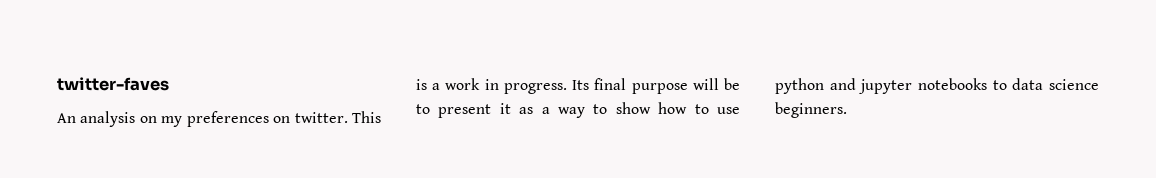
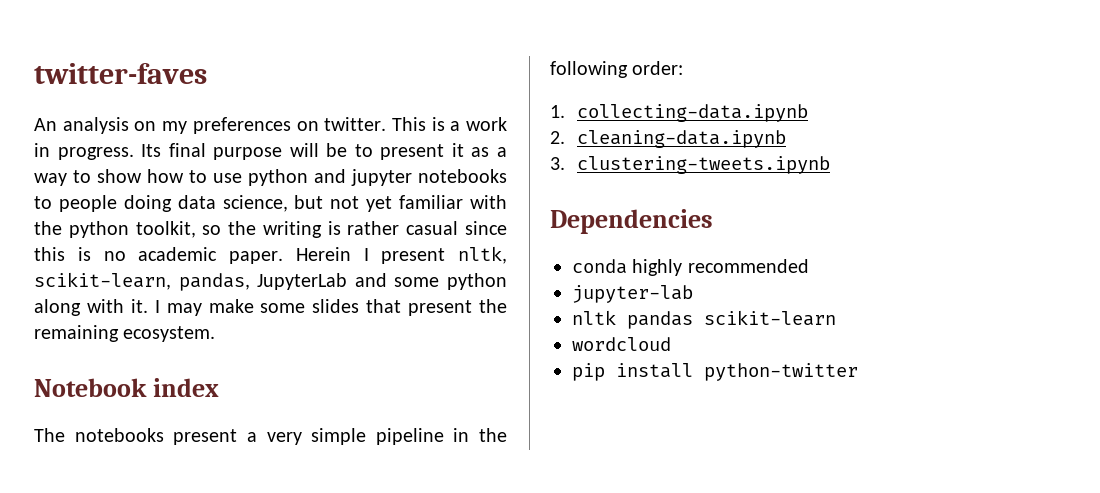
[1012,78,1099,90] [775,102,847,118] data science beginners. -> [58,195,508,212] [34,221,507,238] [34,246,507,264] [34,272,508,291] [34,299,507,316] [34,325,216,342] [34,378,219,397] [34,428,507,445] [550,61,684,78] [550,104,809,122] [550,130,787,148] [550,156,831,174] [550,209,713,234] [572,259,809,276] [572,285,693,303] [572,310,836,329] [572,337,671,351] [572,363,858,381] people doing data science, but not yet familiar with the python toolkit, so the writing is rather casual since this is no academic paper. Herein I present nltk, scikit-learn, pandas, JupyterLab and some python along with it. I may make some slides that present the remaining ecosystem. // Notebook index // The notebooks present a very simple pipeline in the following order: // 1. collecting-data.ipynb // 2. cleaning-data.ipynb // 3. clustering-tweets.ipynb // Dependencies // conda highly recommended // jupyter-lab // nltk pandas scikit-learn // wordcloud // pip install python-twitter

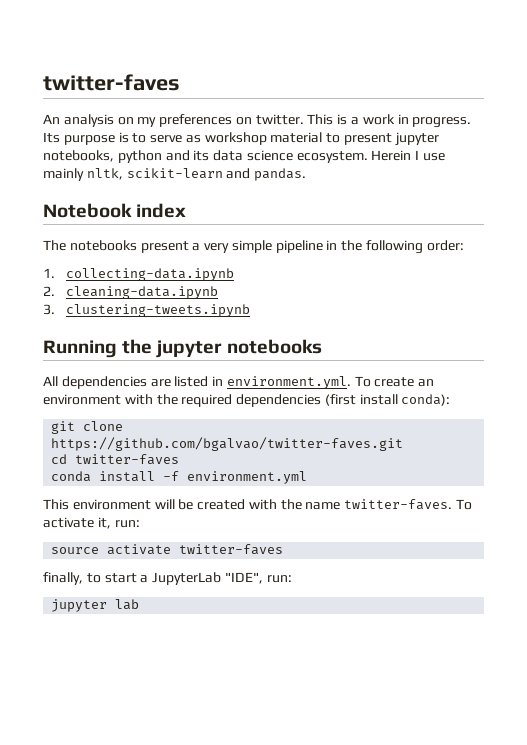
[168,143,508,160] [34,169,507,186] [34,195,508,212] [34,221,507,238] [34,246,507,264] [34,272,508,291] [34,299,507,316] [34,325,216,342] final purpose will be to present it as a way to show how to use python and jupyter notebooks to people doing data science, but not yet familiar with the python toolkit, so the writing is rather casual since this is no academic paper. Herein I present nltk, scikit-learn, pandas, JupyterLab and some python along with it. I may make some slides that present the remaining ecosystem. -> [63,132,439,146] [43,150,446,163] [43,168,307,181] purpose is to serve as workshop material to present jupyter notebooks, python and its data science ecosystem. Herein I use mainly nltk, scikit-learn and pandas.
[550,209,713,234] [572,259,809,276] [572,285,693,303] [572,310,836,329] [572,337,671,351] [572,363,858,381] Dependencies // conda highly recommended // jupyter-lab // nltk pandas scikit-learn // wordcloud // pip install python-twitter -> [43,339,323,358] [43,376,435,389] [43,394,451,407] [51,421,124,434] [51,437,404,451] [51,454,180,465] [51,471,308,484] [43,499,473,510] [43,517,140,529] [51,544,284,555] [43,572,292,585] [51,599,140,612] Running the jupyter notebooks // All dependencies are listed in environment.yml. To create an environment with the required dependencies (first install conda): // git clone https://github.com/bgalvao/twitter-faves.git // cd twitter-faves // conda install -f environment.yml // This environment will be created with the name twitter-faves. To activate it, run: // source activate twitter-faves // finally, to start a JupyterLab "IDE", run: // jupyter lab

